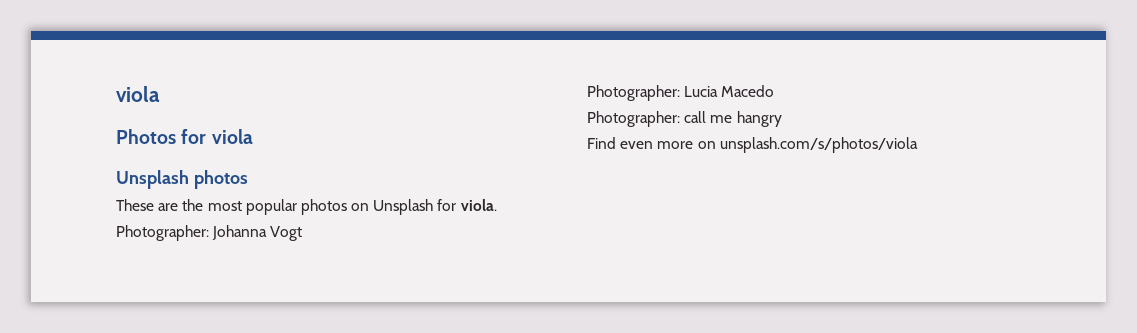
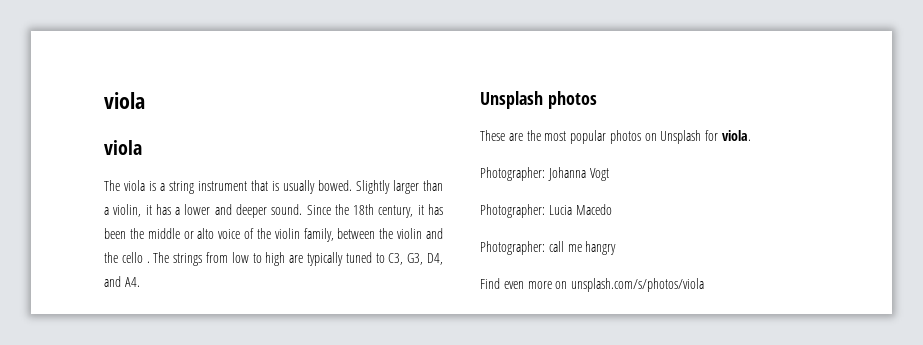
[116,86,160,102] [116,129,253,144] viola // Photos for viola -> [104,92,145,109] [104,140,142,155] [104,180,443,194] [104,204,443,218] [104,228,444,242] [104,252,444,266] [104,276,140,287] viola // viola // The viola is a string instrument that is usually bowed. Slightly larger than a violin, it has a lower and deeper sound. Since the 18th century, it has been the middle or alto voice of the violin family, between the violin and the cello . The strings from low to high are typically tuned to C3, G3, D4, and A4.

